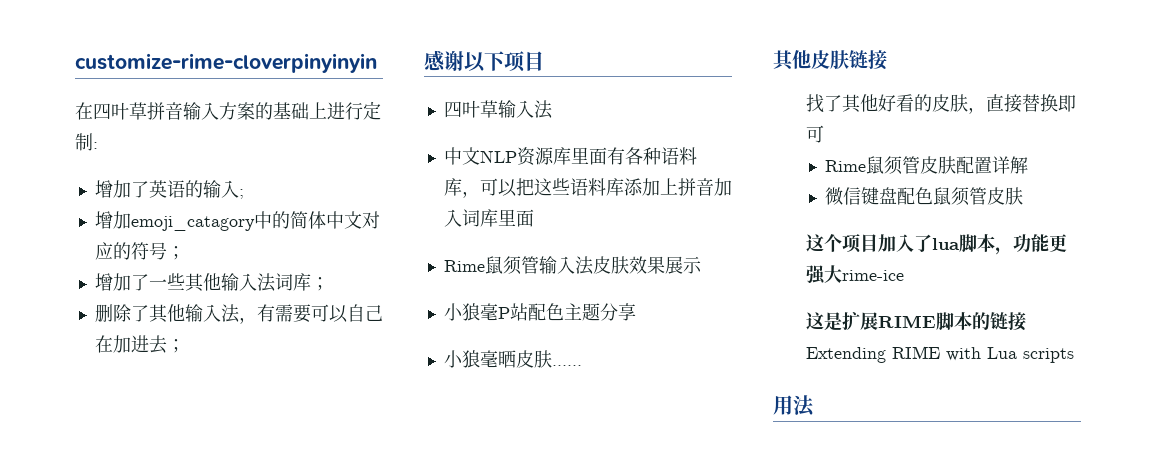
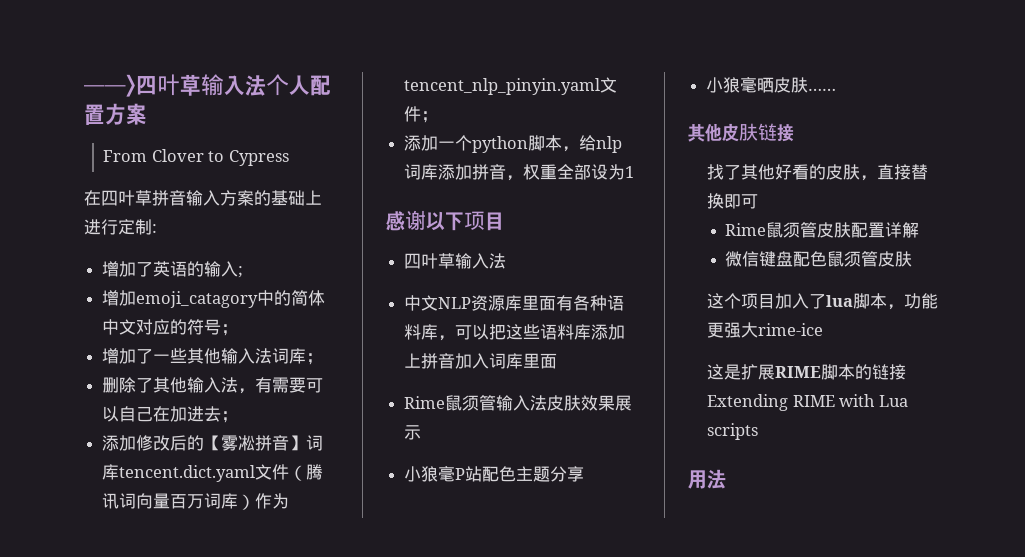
[75,53,377,73] customize-rime-cloverpinyinyin -> [84,74,331,97] [84,103,147,125] [103,149,289,166] ——>四叶草输入法个人配置方案 // From Clover to Cypress
(185, 346) none -> [102,435,324,451] [102,464,324,482] [102,493,290,510] [404,77,618,95] [404,106,439,123] [404,135,623,153] [404,164,635,181] // 添加修改后的【雾凇拼音】词库tencent.dict.yaml文件（腾讯词向量百万词库）作为tencent_nlp_pinyin.yaml文件； // 添加一个python脚本，给nlp词库添加拼音，权重全部设为1

